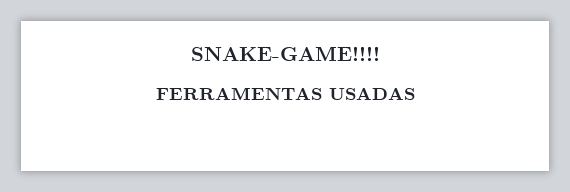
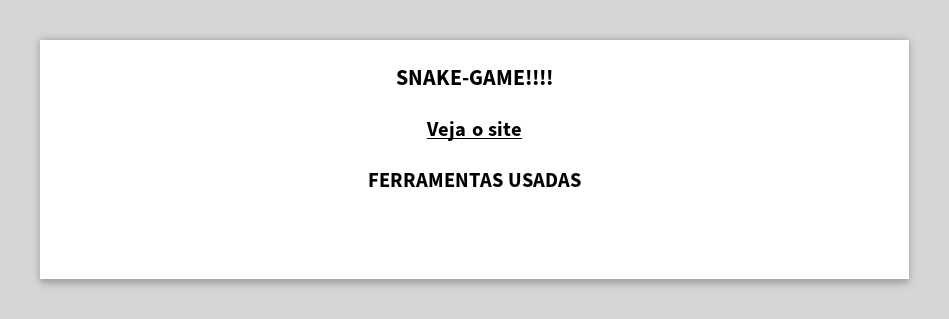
(380, 53) none -> [425,121,523,141] // Veja o site

